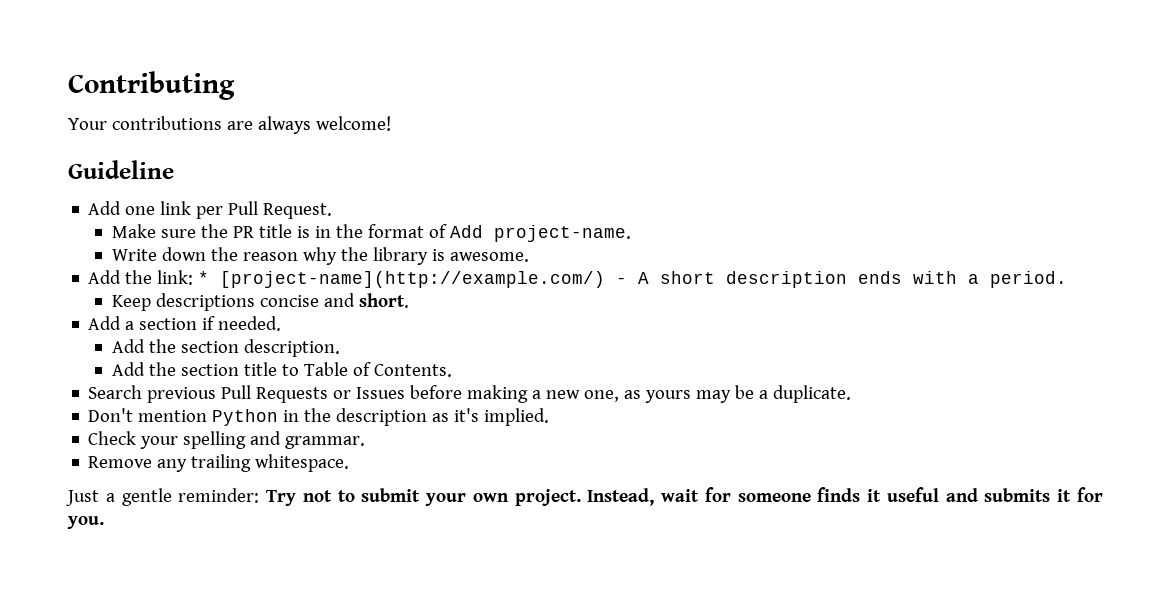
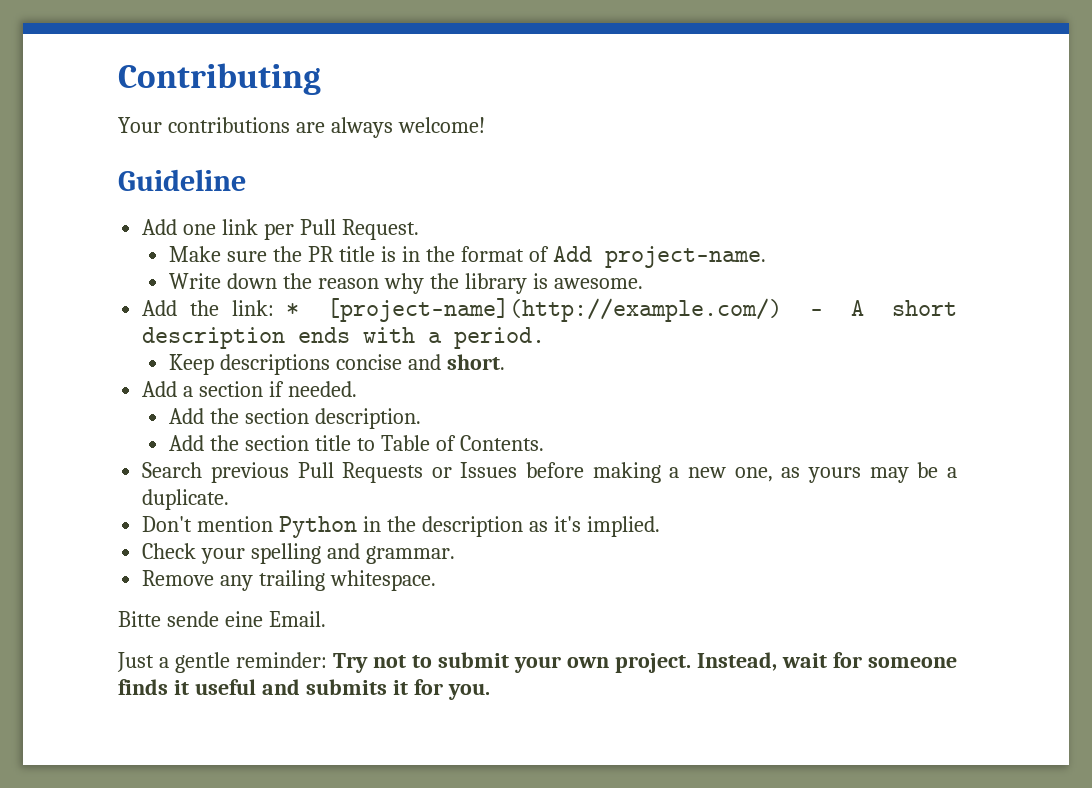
(350, 463) none -> [118,611,326,627] // Bitte sende eine Email.

